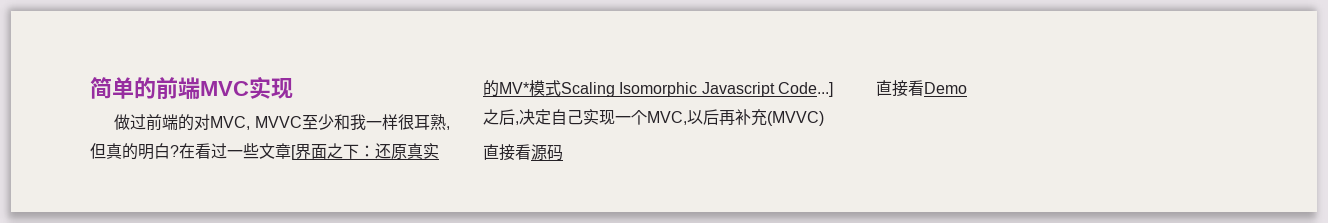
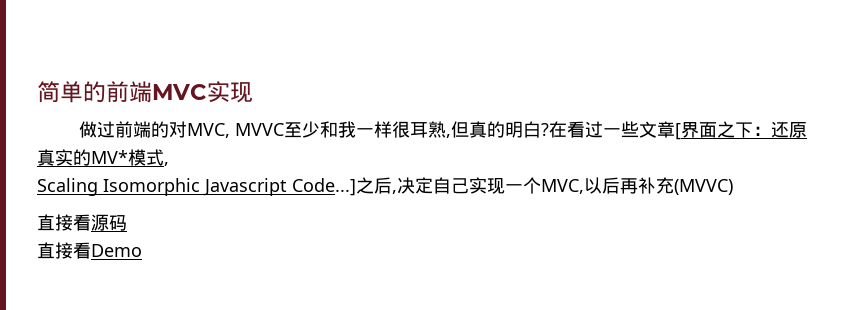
(561, 88) none -> [164,162,169,166] , //

